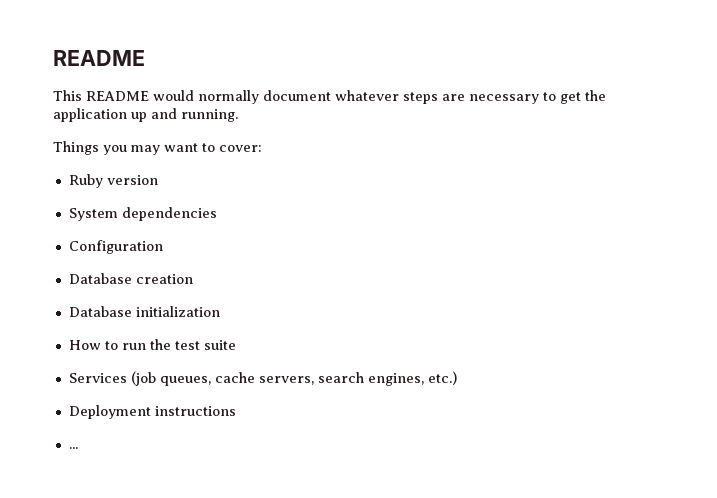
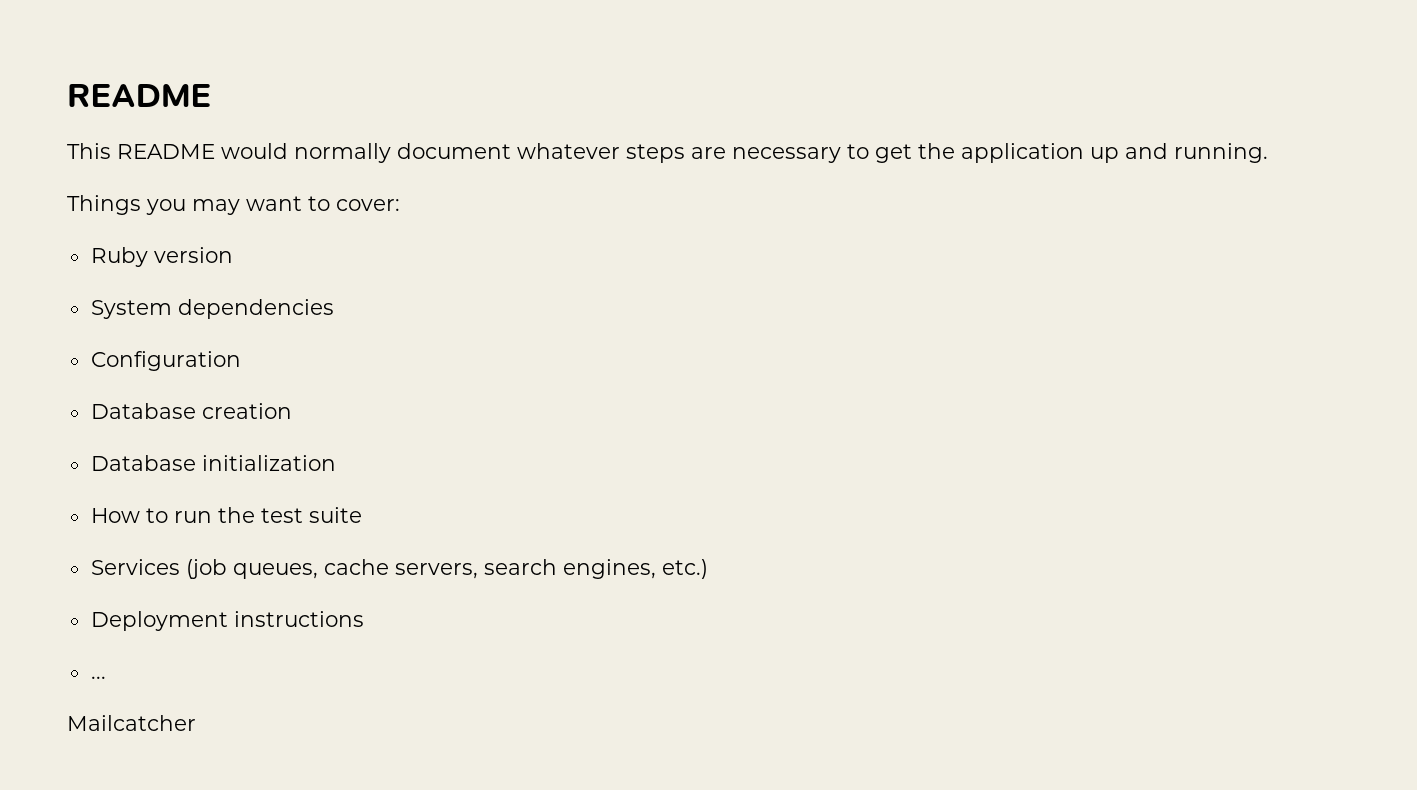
(78, 448) none -> [67,715,196,731] // Mailcatcher

